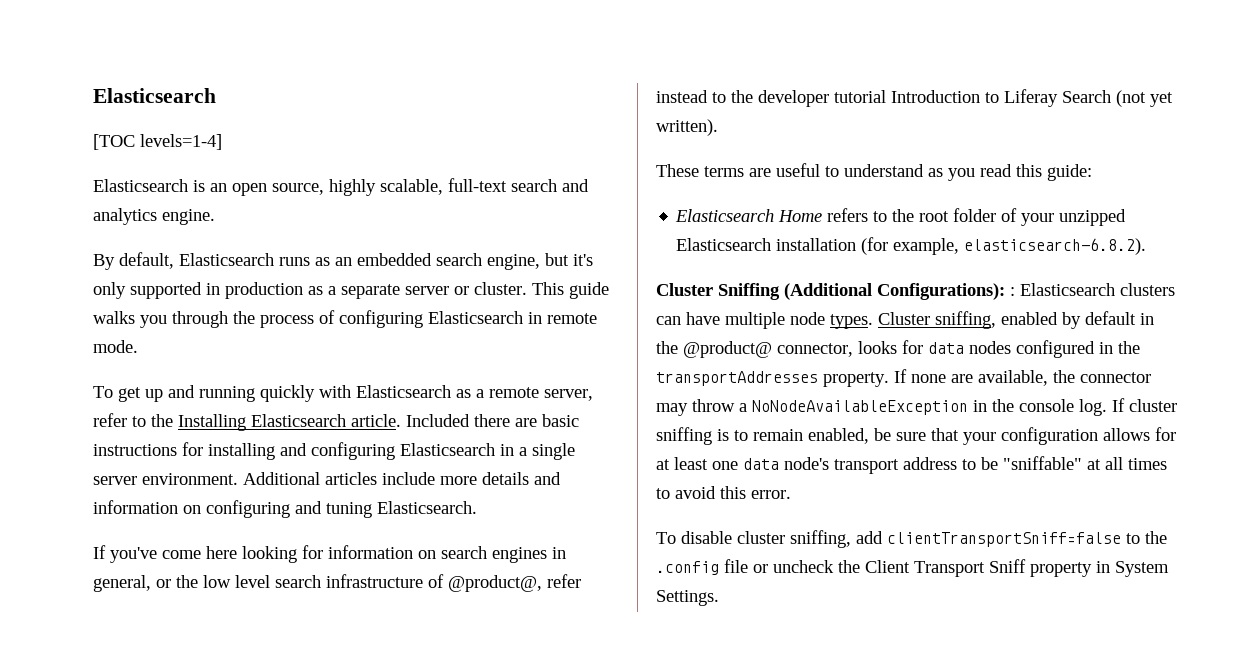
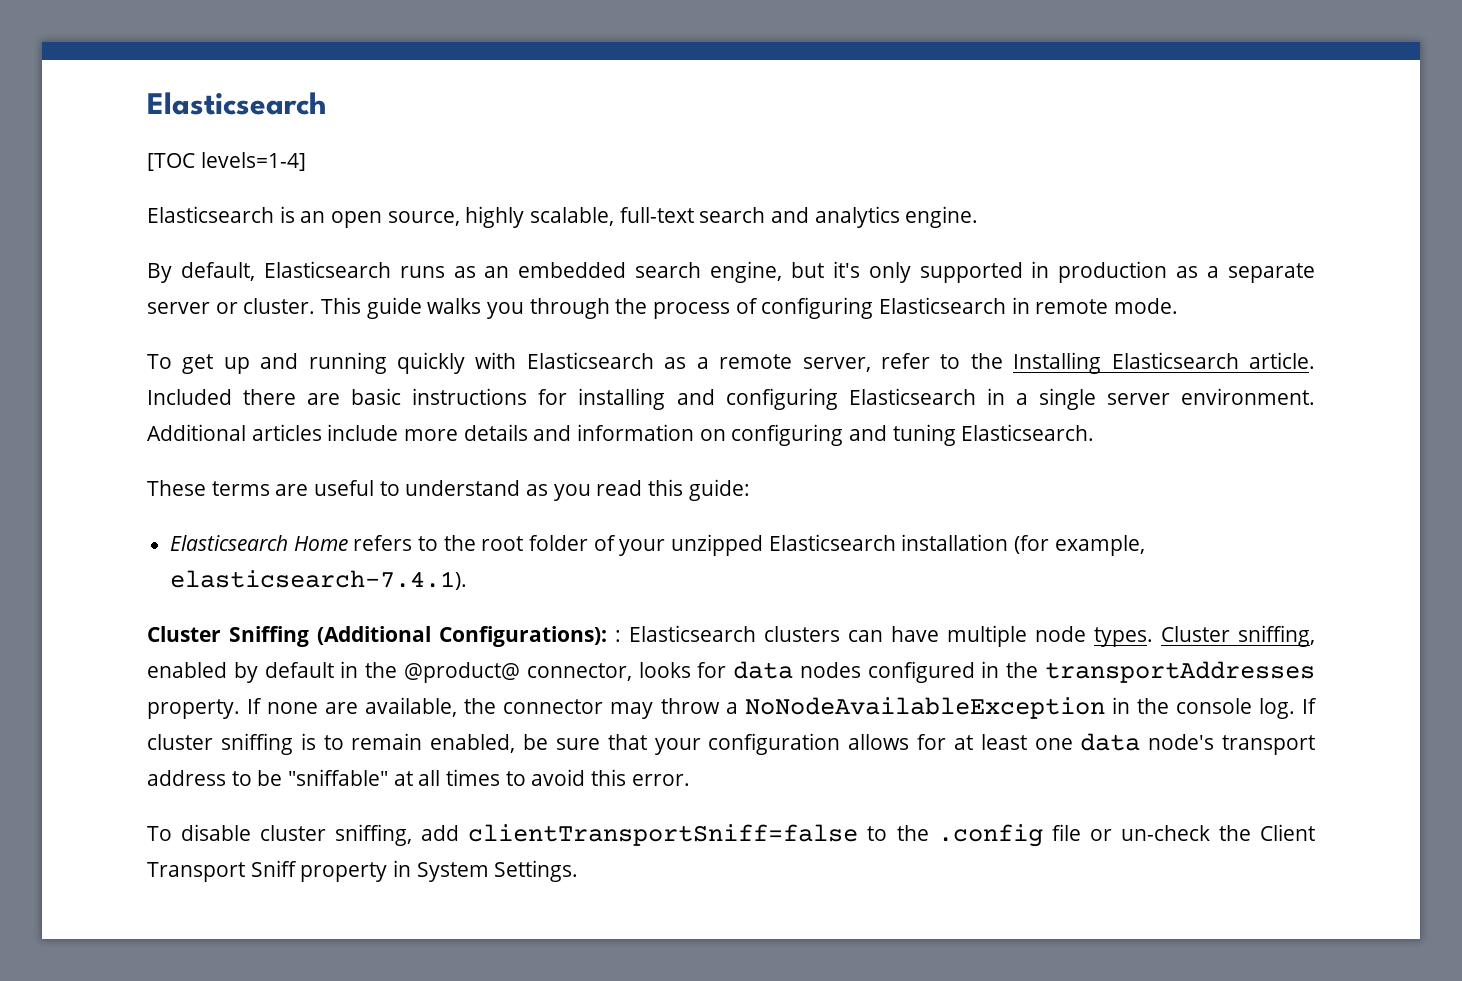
[93,545,566,563] [93,574,581,592] [656,89,1173,107] [656,119,718,136] // If you've come here looking for information on search engines in general, or the low level search infrastructure of @product@, refer instead to the developer tutorial Introduction to Liferay Search (not yet written). -> (1095, 432) none
[964,238,1147,255] elasticsearch-6.8.2). -> [170,570,468,590] elasticsearch-7.4.1).
[773,560,834,573] uncheck -> [1120,825,1210,841] un-check

